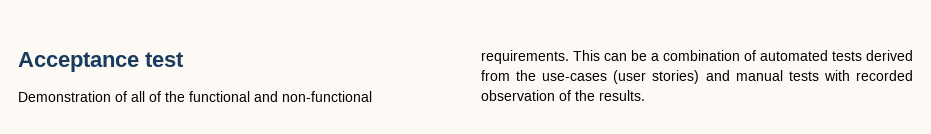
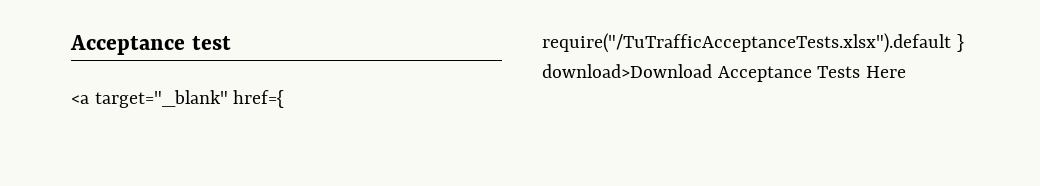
[18,91,372,102] [481,50,913,64] [481,70,913,84] [481,90,645,101] Demonstration of all of the functional and non-functional requirements. This can be a combination of automated tests derived from the use-cases (user stories) and manual tests with recorded observation of the results. -> [71,90,285,108] [542,33,964,53] [542,64,907,82] <a target="_blank" href={ require("/TuTrafficAcceptanceTests.xlsx").default } download>Download Acceptance Tests Here

